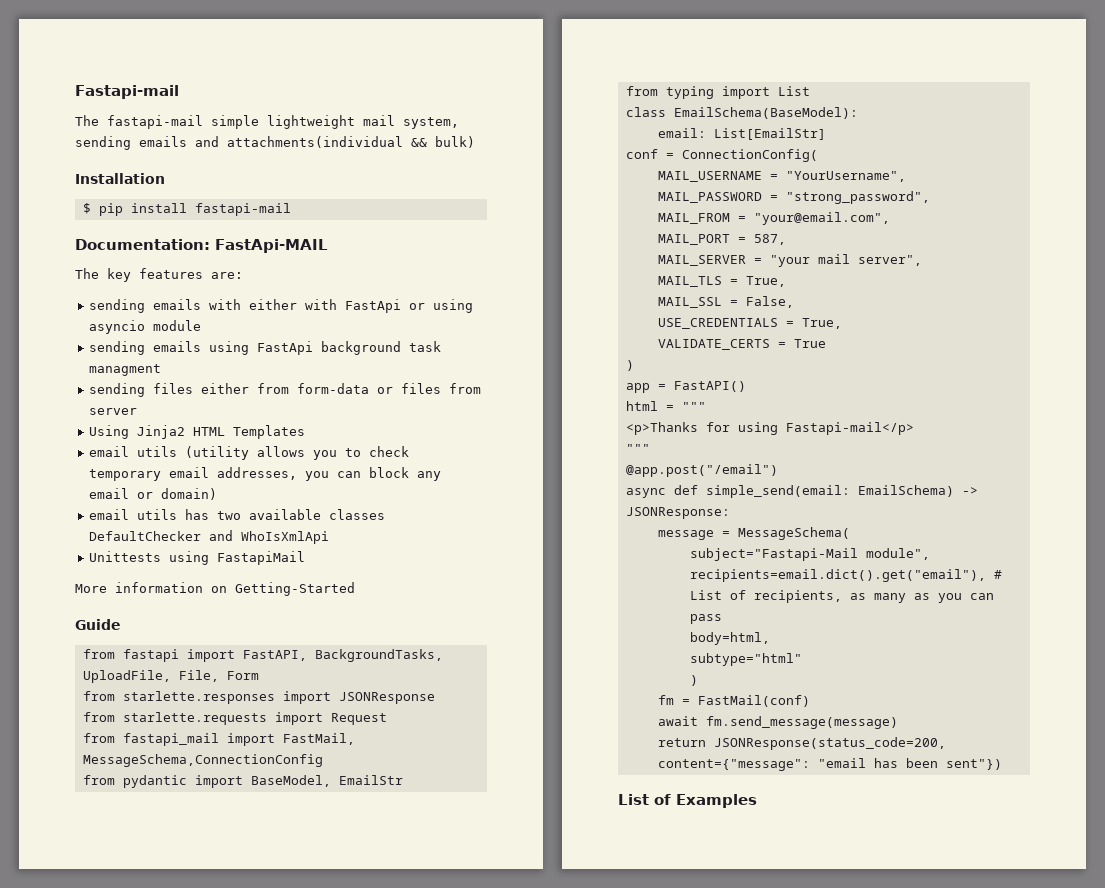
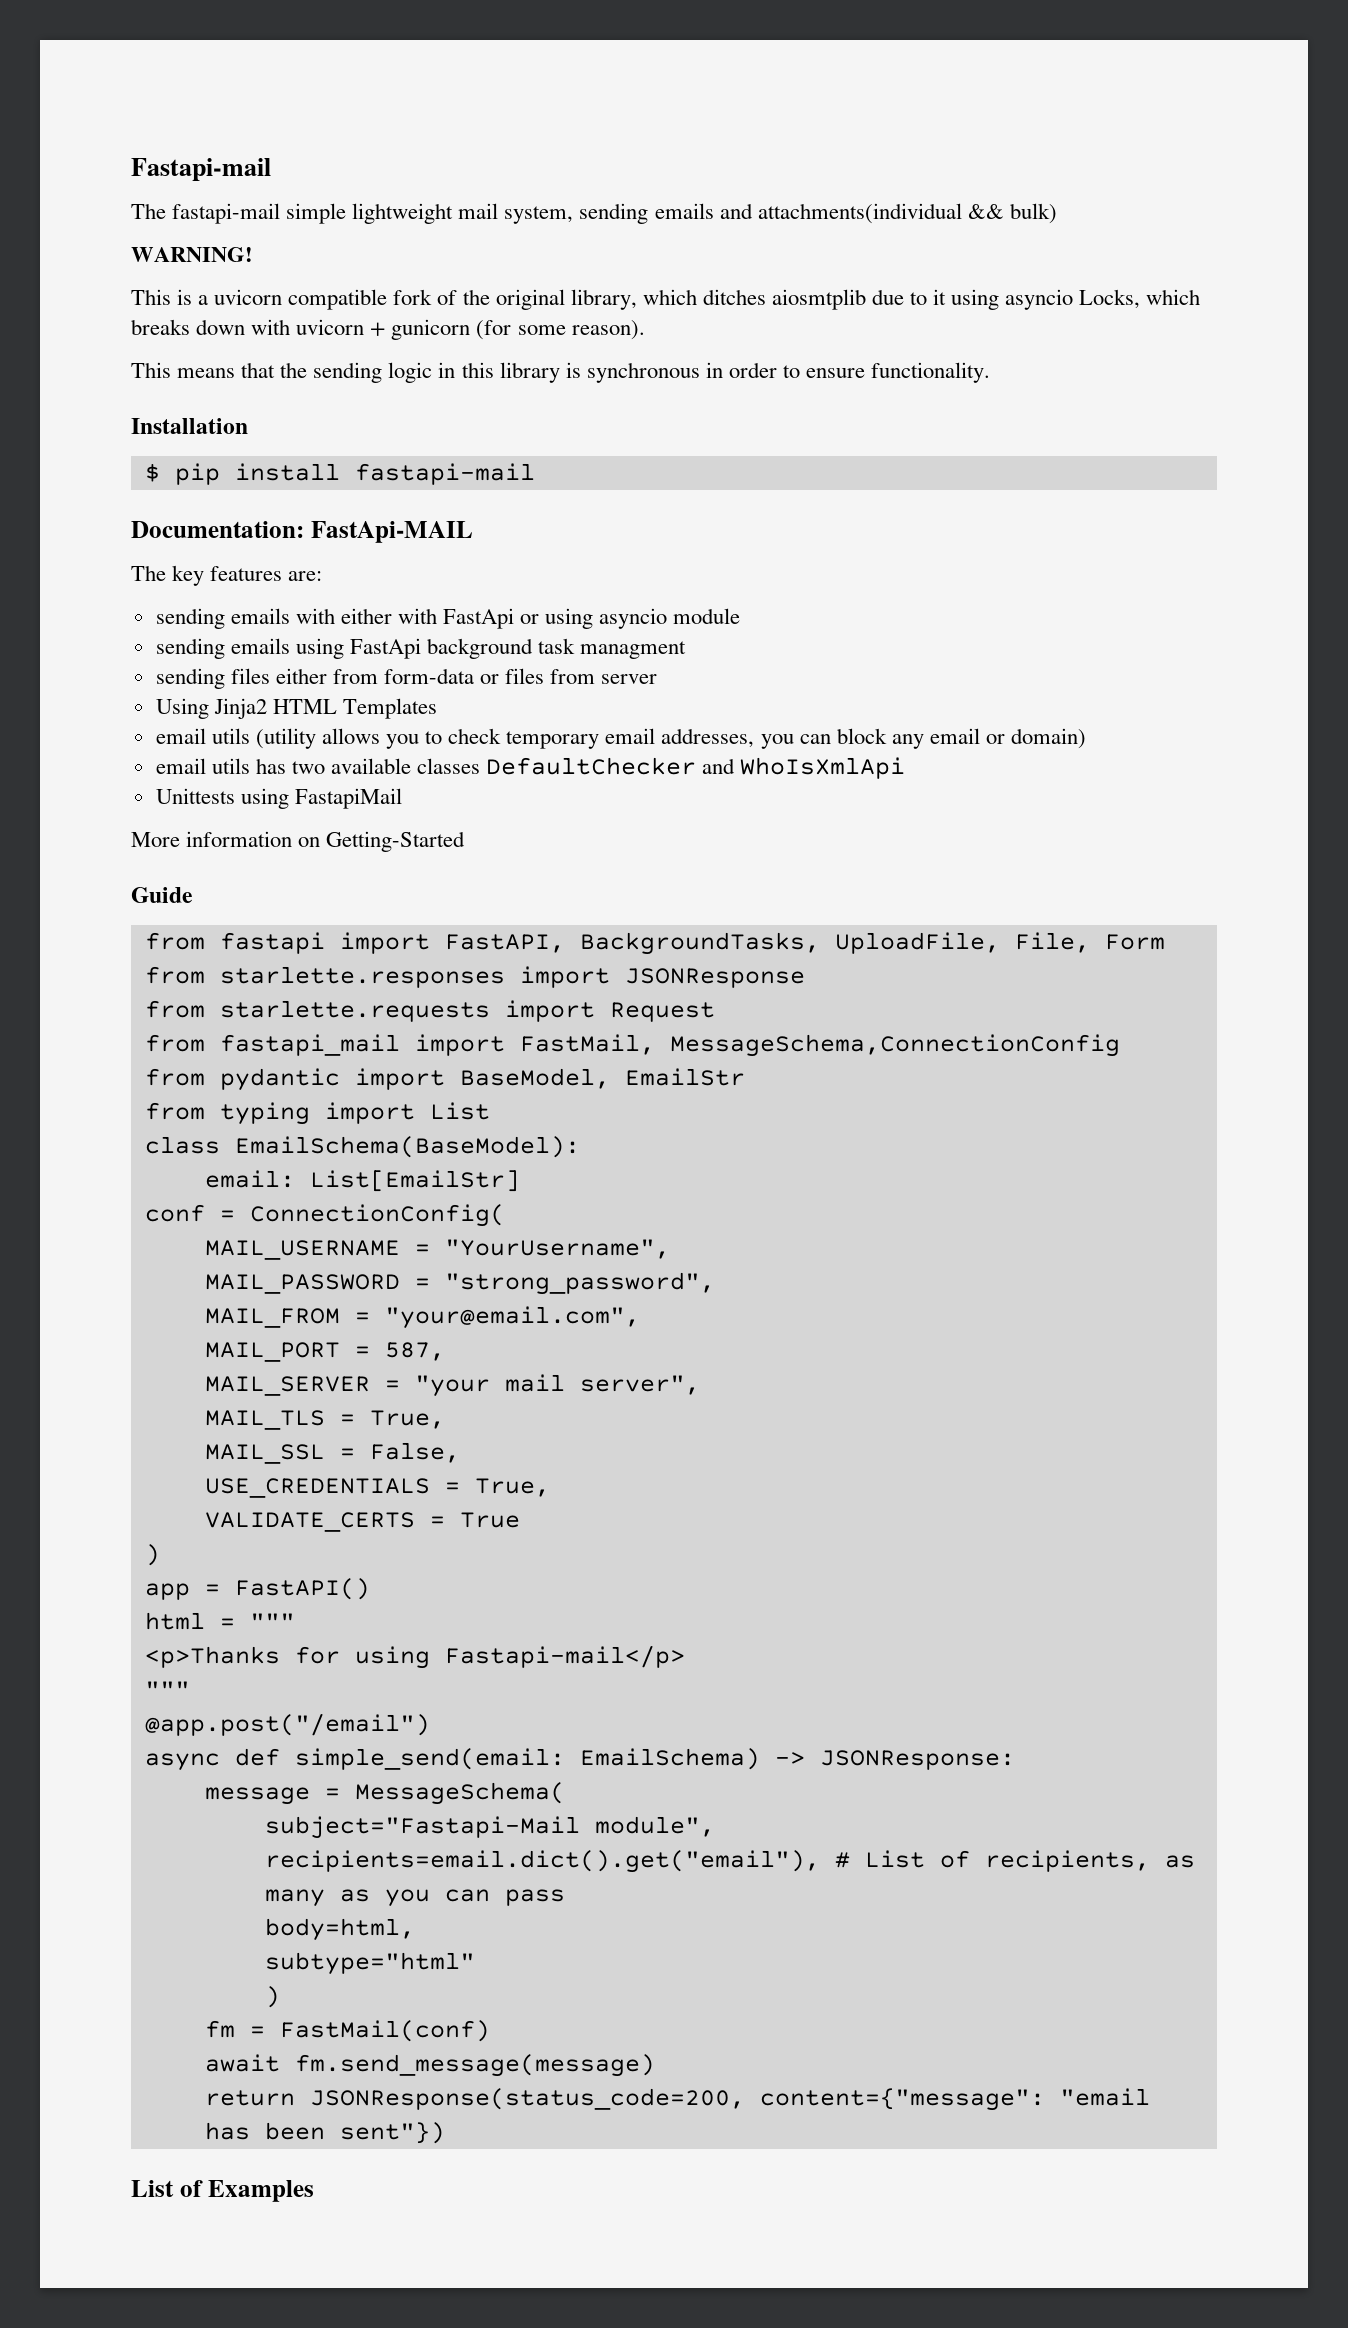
(475, 142) none -> [131,247,253,262] [131,289,1201,310] [131,319,645,340] [131,362,991,383] // WARNING! // This is a uvicorn compatible fork of the original library, which ditches aiosmtplib due to it using asyncio Locks, which breaks down with uvicorn + gunicorn (for some reason). // This means that the sending logic in this library is synchronous in order to ensure functionality.

